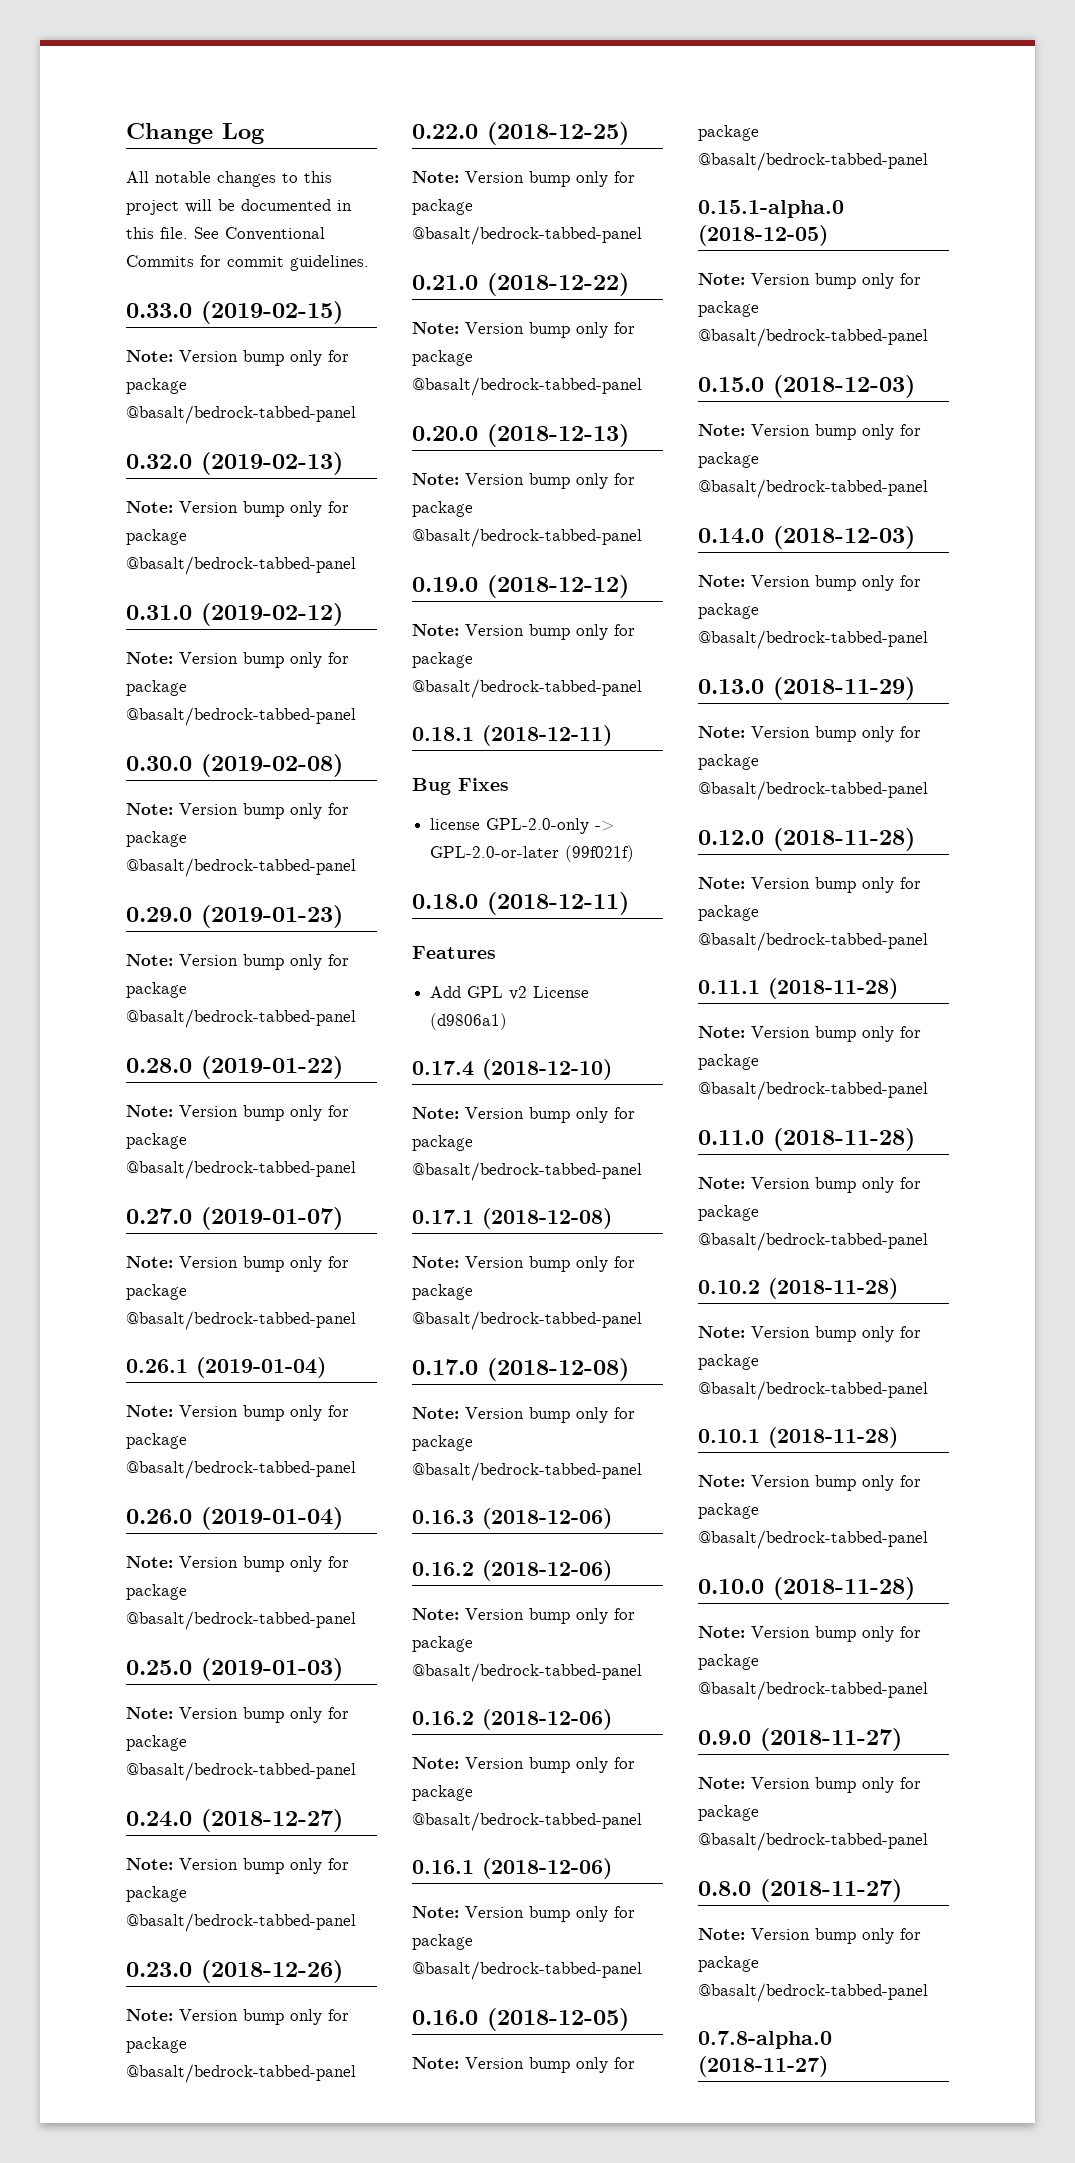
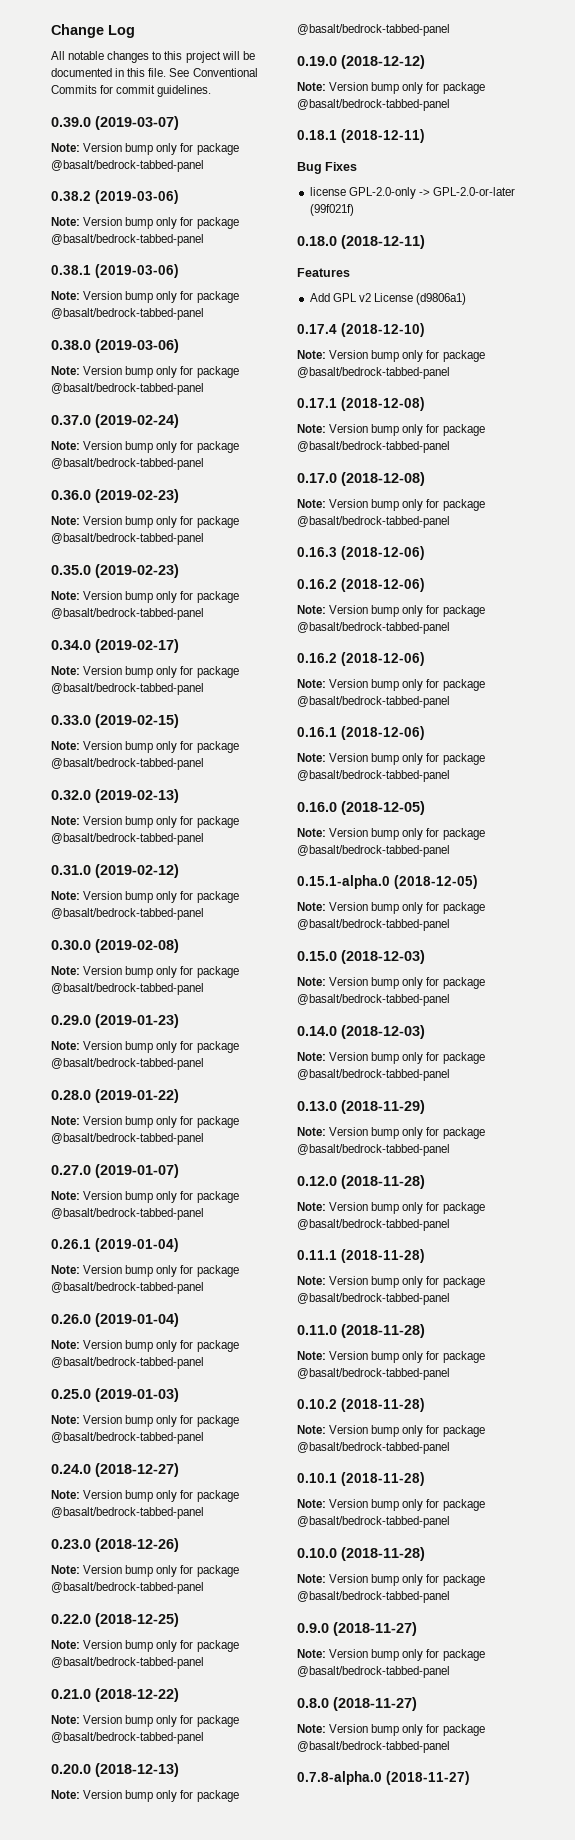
(369, 263) none -> [51,116,179,130] [51,143,239,155] [51,160,204,172] [51,190,179,204] [51,217,239,229] [51,234,204,246] [51,264,179,278] [51,291,239,303] [51,308,204,320] [51,339,179,353] [51,366,239,378] [51,383,204,395] [51,414,179,428] [51,441,239,453] [51,458,204,470] [51,489,179,503] [51,516,239,528] [51,533,204,545] [51,564,179,578] [51,591,239,603] [51,608,204,620] [51,639,179,653] [51,666,239,678] [51,683,204,695] // 0.39.0 (2019-03-07) // Note: Version bump only for package @basalt/bedrock-tabbed-panel // 0.38.2 (2019-03-06) // Note: Version bump only for package @basalt/bedrock-tabbed-panel // 0.38.1 (2019-03-06) // Note: Version bump only for package @basalt/bedrock-tabbed-panel // 0.38.0 (2019-03-06) // Note: Version bump only for package @basalt/bedrock-tabbed-panel // 0.37.0 (2019-02-24) // Note: Version bump only for package @basalt/bedrock-tabbed-panel // 0.36.0 (2019-02-23) // Note: Version bump only for package @basalt/bedrock-tabbed-panel // 0.35.0 (2019-02-23) // Note: Version bump only for package @basalt/bedrock-tabbed-panel // 0.34.0 (2019-02-17) // Note: Version bump only for package @basalt/bedrock-tabbed-panel

